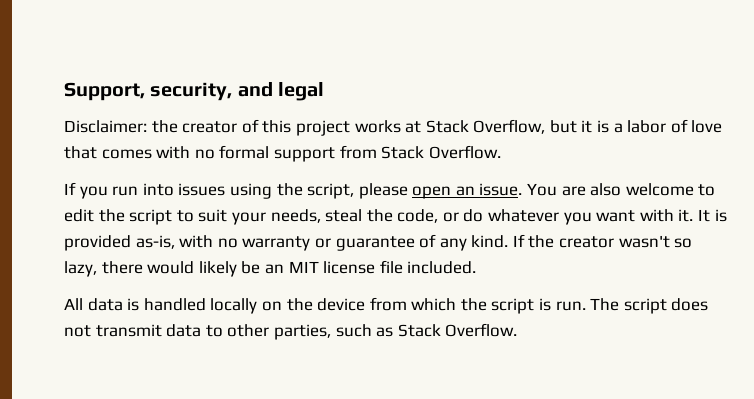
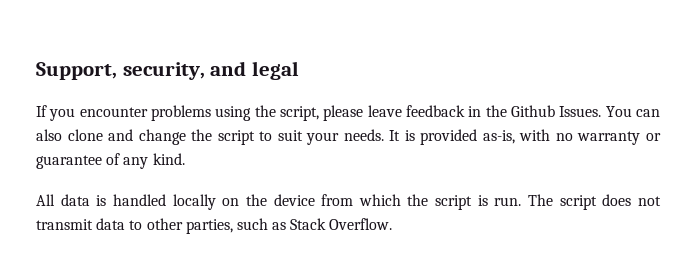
[64,119,723,136] [64,145,501,162] // Disclaimer: the creator of this project works at Stack Overflow, but it is a labor of love that comes with no formal support from Stack Overflow. -> (300, 70) none
[112,183,226,196] run into issues -> [79,105,211,121] encounter problems
[412,183,716,199] [64,209,94,222] open an issue. You are also welcome to edit -> [367,105,660,117] [36,129,186,145] leave feedback in the Github Issues. You can also clone and change
[270,209,694,225] needs, steal the code, or do whatever you want with it. -> [343,129,384,141] needs.
[512,234,693,248] [64,260,477,277] If the creator wasn't so lazy, there would likely be an MIT license file included. -> (185, 159) none

